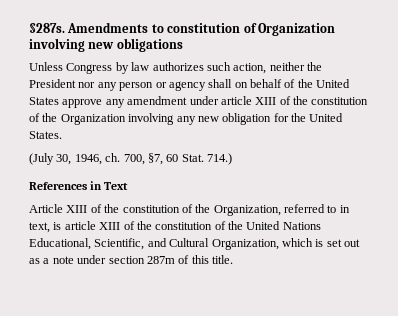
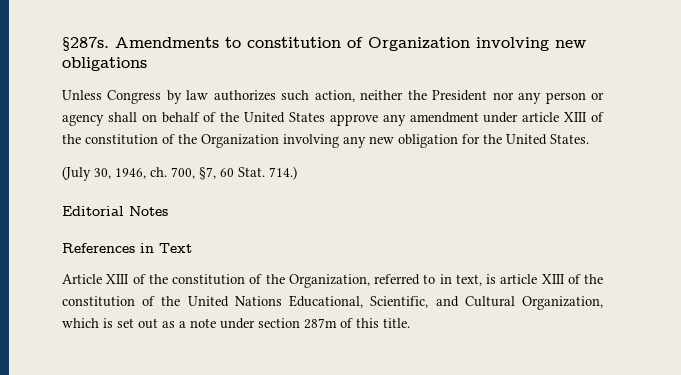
(232, 159) none -> [62,206,168,216] // Editorial Notes

